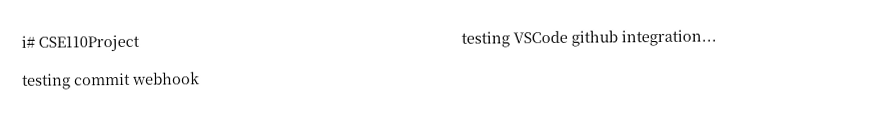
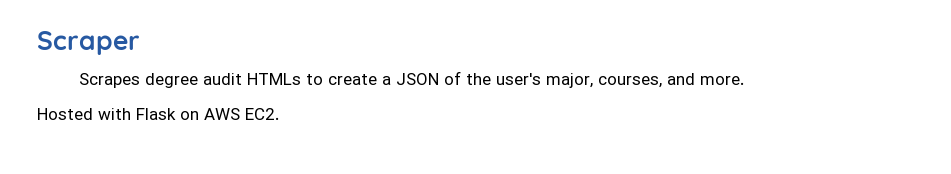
[21,34,140,52] [22,71,200,90] [461,29,717,48] i# CSE110Project // testing commit webhook // testing VSCode github integration... -> [37,31,140,55] [79,71,745,88] [37,108,279,120] Scraper // Scrapes degree audit HTMLs to create a JSON of the user's major, courses, and more. // Hosted with Flask on AWS EC2.

